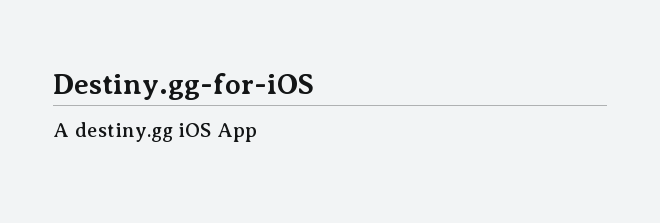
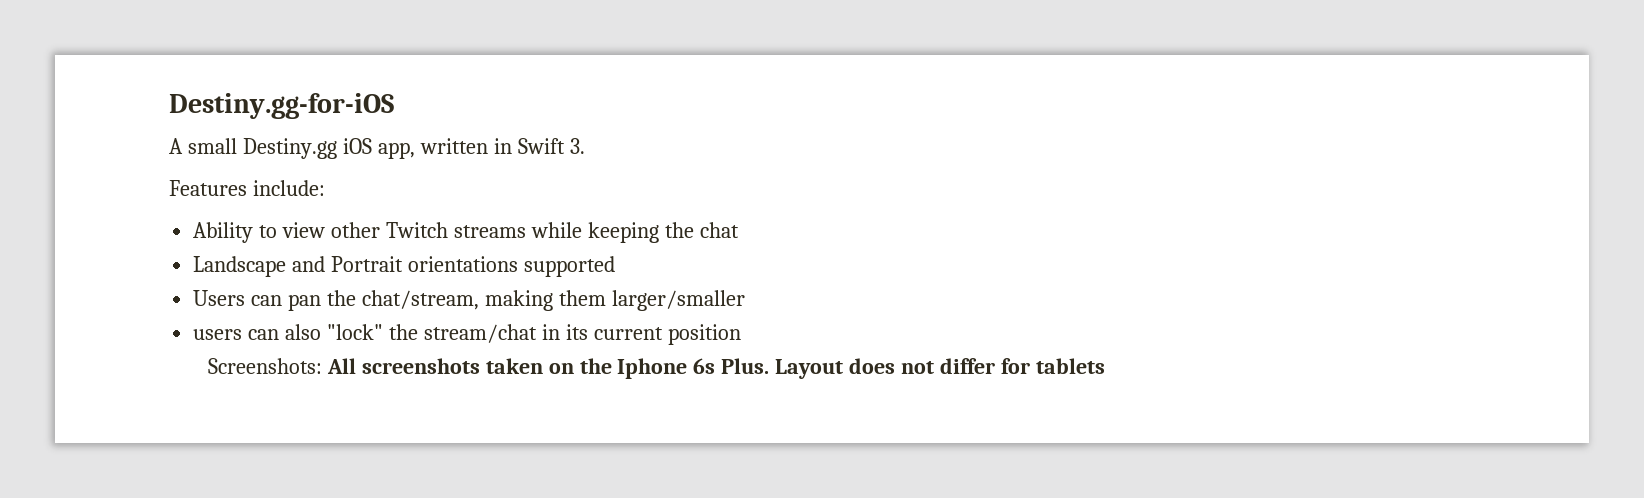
[74,122,257,142] destiny.gg iOS App -> [187,138,585,159] [169,180,325,196] [193,222,739,243] [193,256,615,277] [193,290,745,311] [193,324,741,345] [207,358,1105,379] small Destiny.gg iOS app, written in Swift 3. // Features include: // Ability to view other Twitch streams while keeping the chat // Landscape and Portrait orientations supported // Users can pan the chat/stream, making them larger/smaller // users can also "lock" the stream/chat in its current position // Screenshots: All screenshots taken on the Iphone 6s Plus. Layout does not differ for tablets

